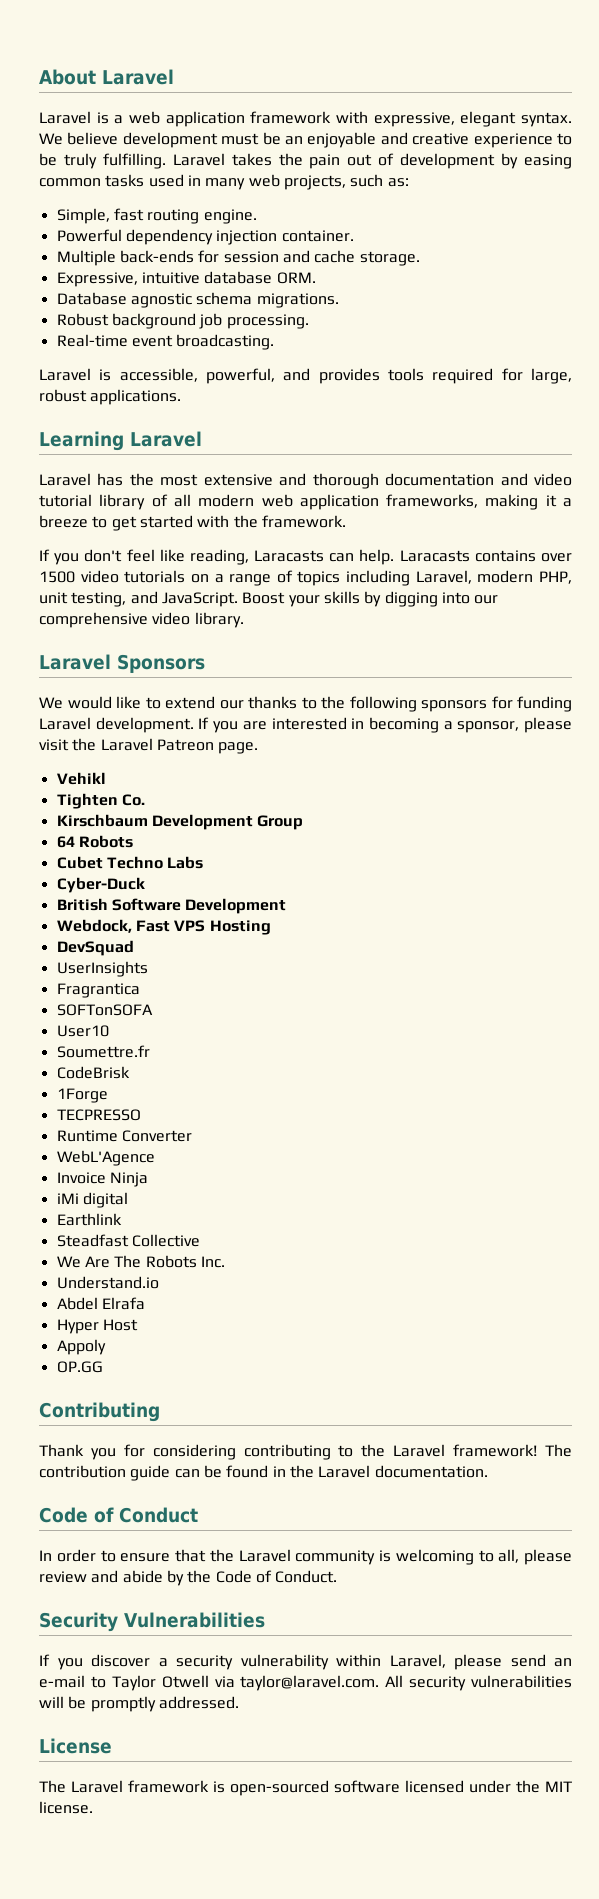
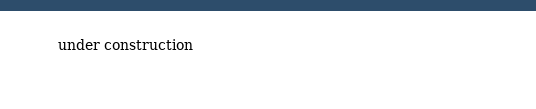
[39,69,174,85] [39,111,573,127] [39,132,573,148] [39,153,573,169] [39,174,409,190] [56,208,257,224] [56,229,354,245] [56,250,420,266] [56,271,316,287] [56,292,339,308] [56,313,309,329] [56,334,275,350] [39,368,572,384] [39,389,182,405] [39,431,202,451] [39,473,572,489] [39,494,572,510] [39,515,346,531] [39,549,572,565] [39,570,572,586] [39,591,499,607] [39,612,244,628] [39,654,205,673] [39,696,572,712] [39,717,572,733] [39,738,259,754] [56,772,106,785] [56,793,145,809] [56,814,304,830] [56,835,133,848] [56,856,204,869] [56,877,145,893] [56,898,287,914] [56,919,271,935] [56,940,134,956] [56,961,148,977] [56,983,140,998] [56,1004,153,1016] [56,1025,109,1037] [56,1045,150,1058] [56,1066,130,1079] [56,1088,108,1103] [56,1109,141,1121] [56,1130,192,1142] [56,1150,155,1166] [56,1172,148,1187] [56,1192,128,1208] [56,1213,122,1226] [56,1234,200,1247] [56,1255,225,1268] [56,1276,159,1289] [56,1297,145,1310] [56,1319,138,1334] [56,1339,106,1355] [56,1361,103,1373] [39,1402,160,1422] [39,1444,573,1460] [39,1465,488,1481] [39,1507,198,1523] [39,1549,572,1565] [39,1570,338,1586] [39,1612,265,1632] [39,1654,572,1670] [39,1675,572,1691] [39,1696,239,1712] [39,1738,112,1754] [39,1780,572,1796] [39,1801,93,1814] About Laravel // Laravel is a web application framework with expressive, elegant syntax. We believe development must be an enjoyable and creative experience to be truly fulfilling. Laravel takes the pain out of development by easing common tasks used in many web projects, such as: // Simple, fast routing engine. // Powerful dependency injection container. // Multiple back-ends for session and cache storage. // Expressive, intuitive database ORM. // Database agnostic schema migrations. // Robust background job processing. // Real-time event broadcasting. // Laravel is accessible, powerful, and provides tools required for large, robust applications. // Learning Laravel // Laravel has the most extensive and thorough documentation and video tutorial library of all modern web application frameworks, making it a breeze to get started with the framework. // If you don't feel like reading, Laracasts can help. Laracasts contains over 1500 video tutorials on a range of topics including Laravel, modern PHP, unit testing, and JavaScript. Boost your skills by digging into our comprehensive video library. // Laravel Sponsors // We would like to extend our thanks to the following sponsors for funding Laravel development. If you are interested in becoming a sponsor, please visit the Laravel Patreon page. // Vehikl // Tighten Co. // Kirschbaum Development Group // 64 Robots // Cubet Techno Labs // Cyber-Duck // British Software Development // Webdock, Fast VPS Hosting // DevSquad // UserInsights // Fragrantica // SOFTonSOFA // User10 // Soumettre.fr // CodeBrisk // 1Forge // TECPRESSO // Runtime Converter // WebL'Agence // Invoice Ninja // iMi digital // Earthlink // Steadfast Collective // We Are The Robots Inc. // Understand.io // Abdel Elrafa // Hyper Host // Appoly // OP.GG // Contributing // Thank you for considering contributing to the Laravel framework! The contribution guide can be found in the Laravel documentation. // Code of Conduct // In order to ensure that the Laravel community is welcoming to all, please review and abide by the Code of Conduct. // Security Vulnerabilities // If you discover a security vulnerability within Laravel, please send an e-mail to Taylor Otwell via taylor@laravel.com. All security vulnerabilities will be promptly addressed. // License // The Laravel framework is open-sourced software licensed under the MIT license. -> [58,39,193,50] under construction

